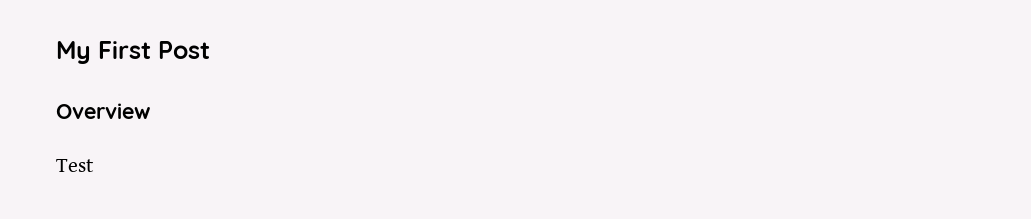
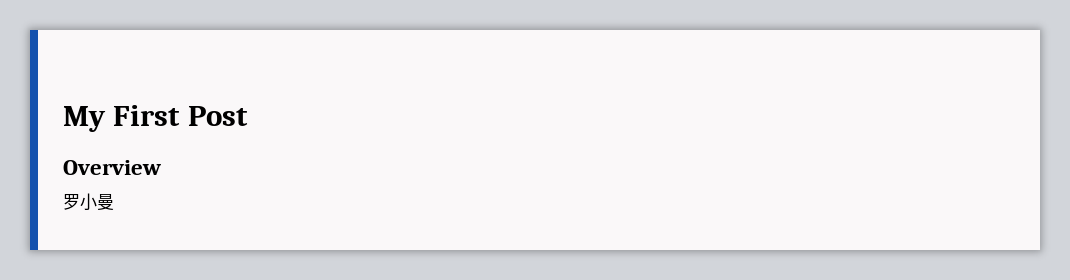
[56,159,94,172] Test -> [63,193,114,211] 罗小曼

